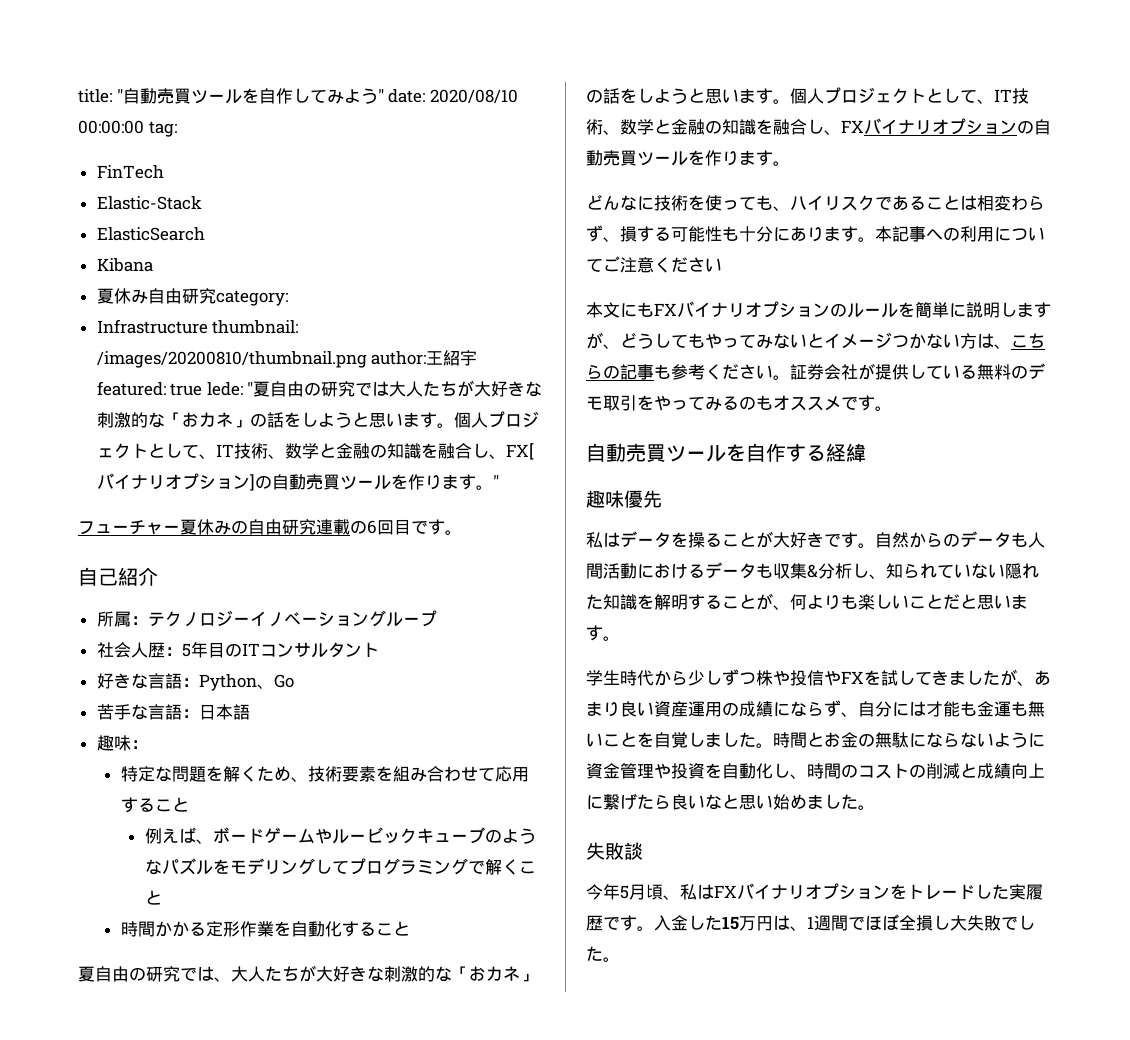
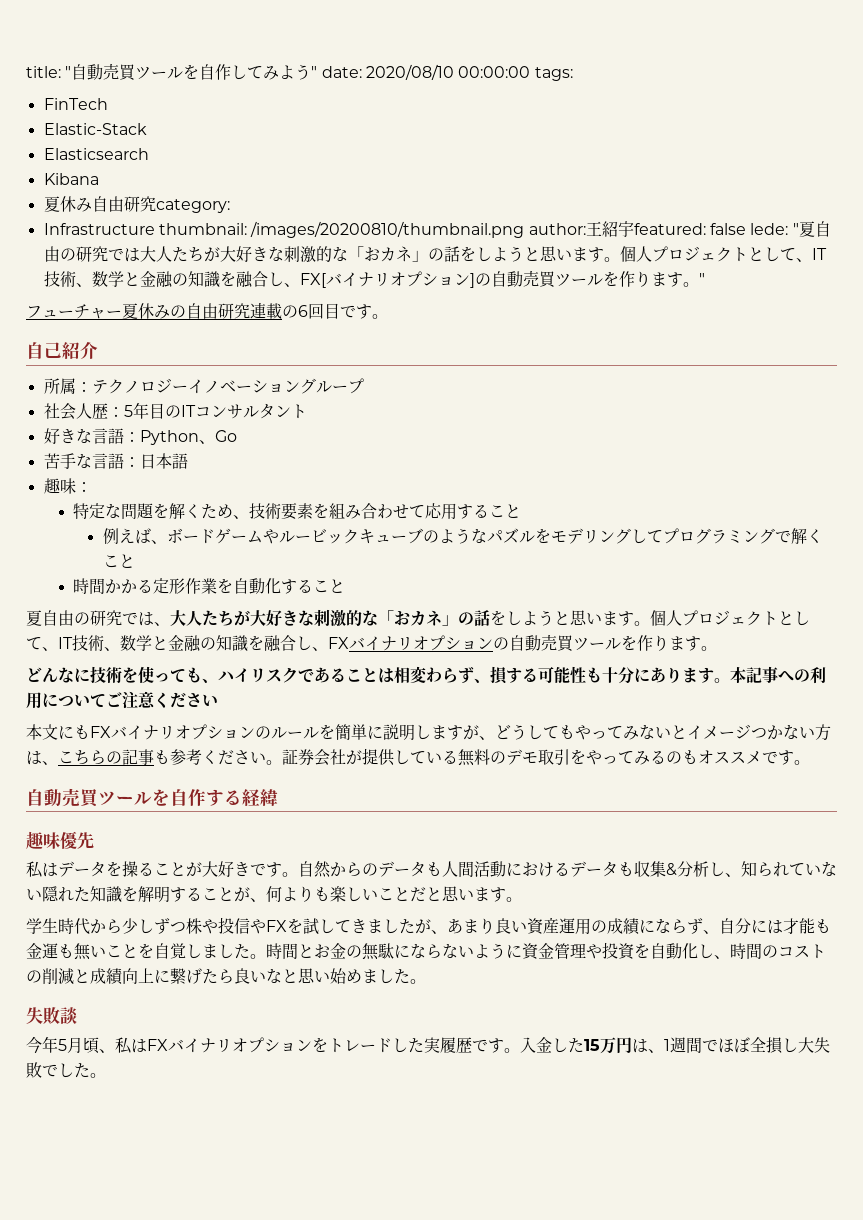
[148,121,177,137] tag: -> [534,67,573,81] tags:
[96,227,205,241] ElasticSearch -> [43,148,149,160] Elasticsearch
[170,383,203,396] true -> [709,223,746,235] false

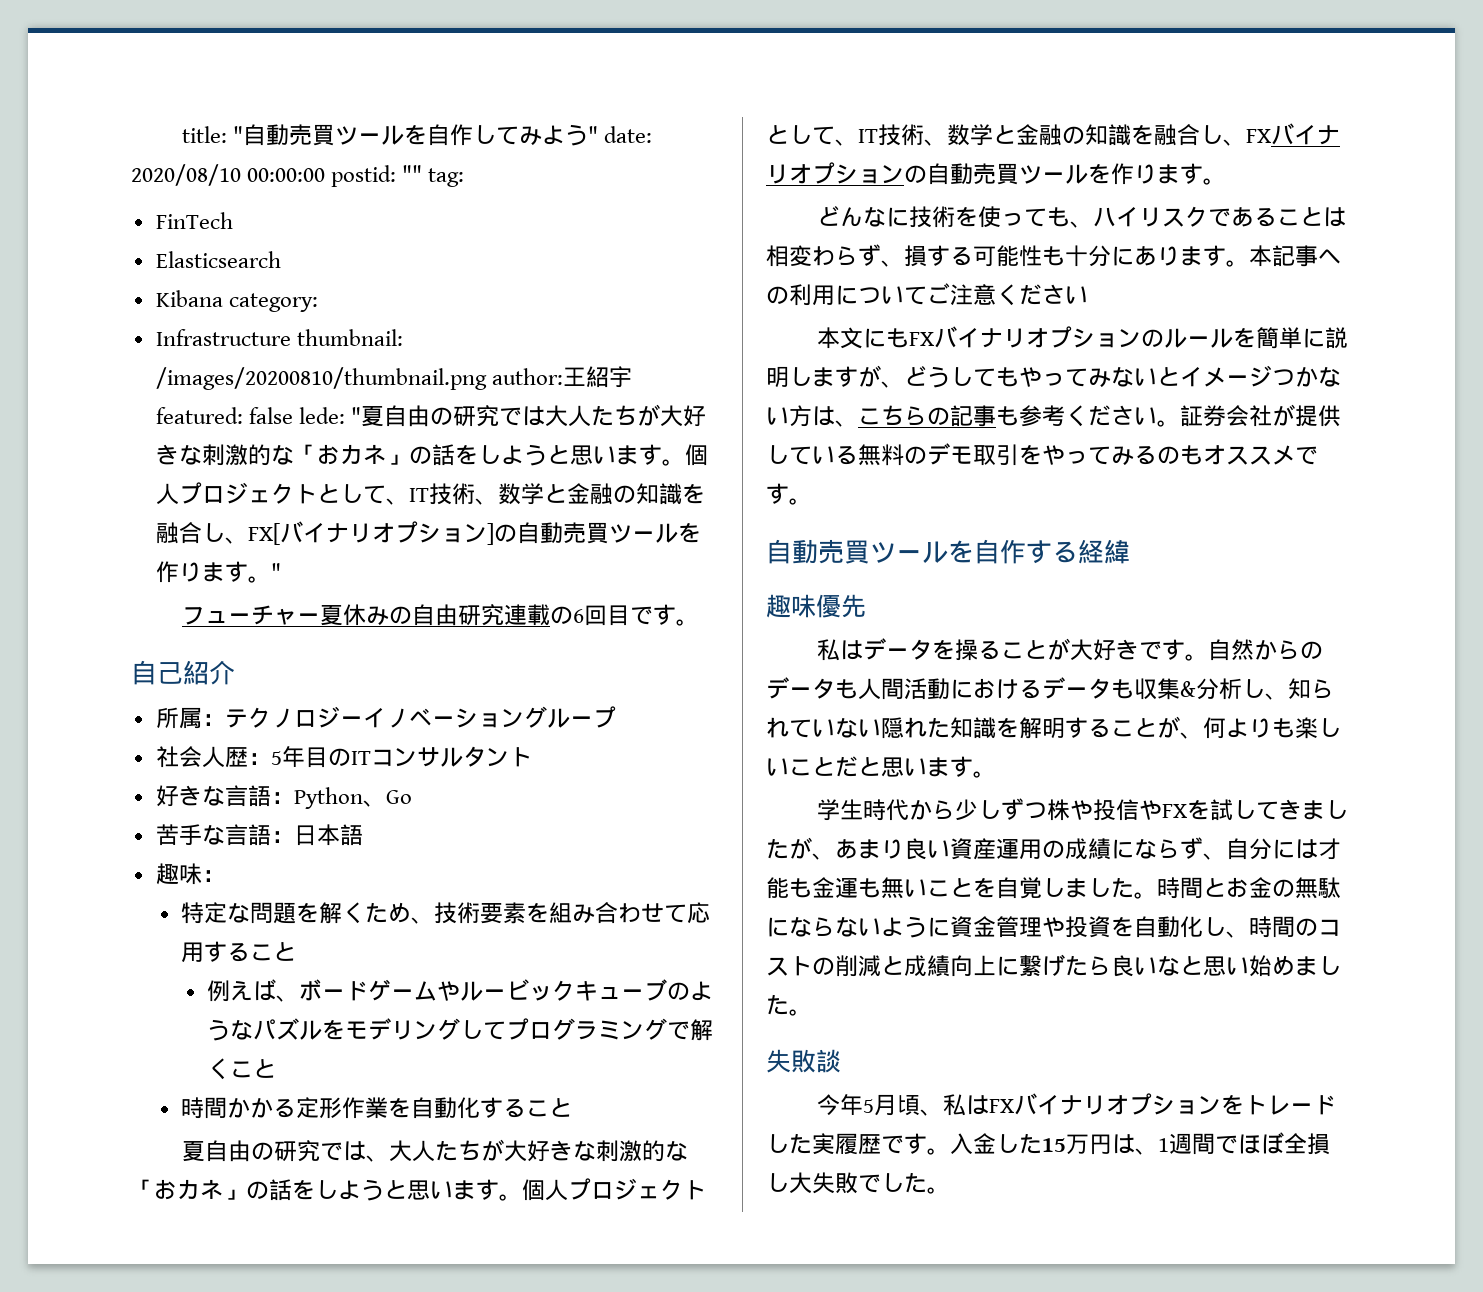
[534,67,573,81] tags: -> [331,165,465,187] postid: "" tag:
[43,123,147,135] // Elastic-Stack -> (233, 220) none
[43,196,156,212] // 夏休み自由研究 -> (223, 298) none

